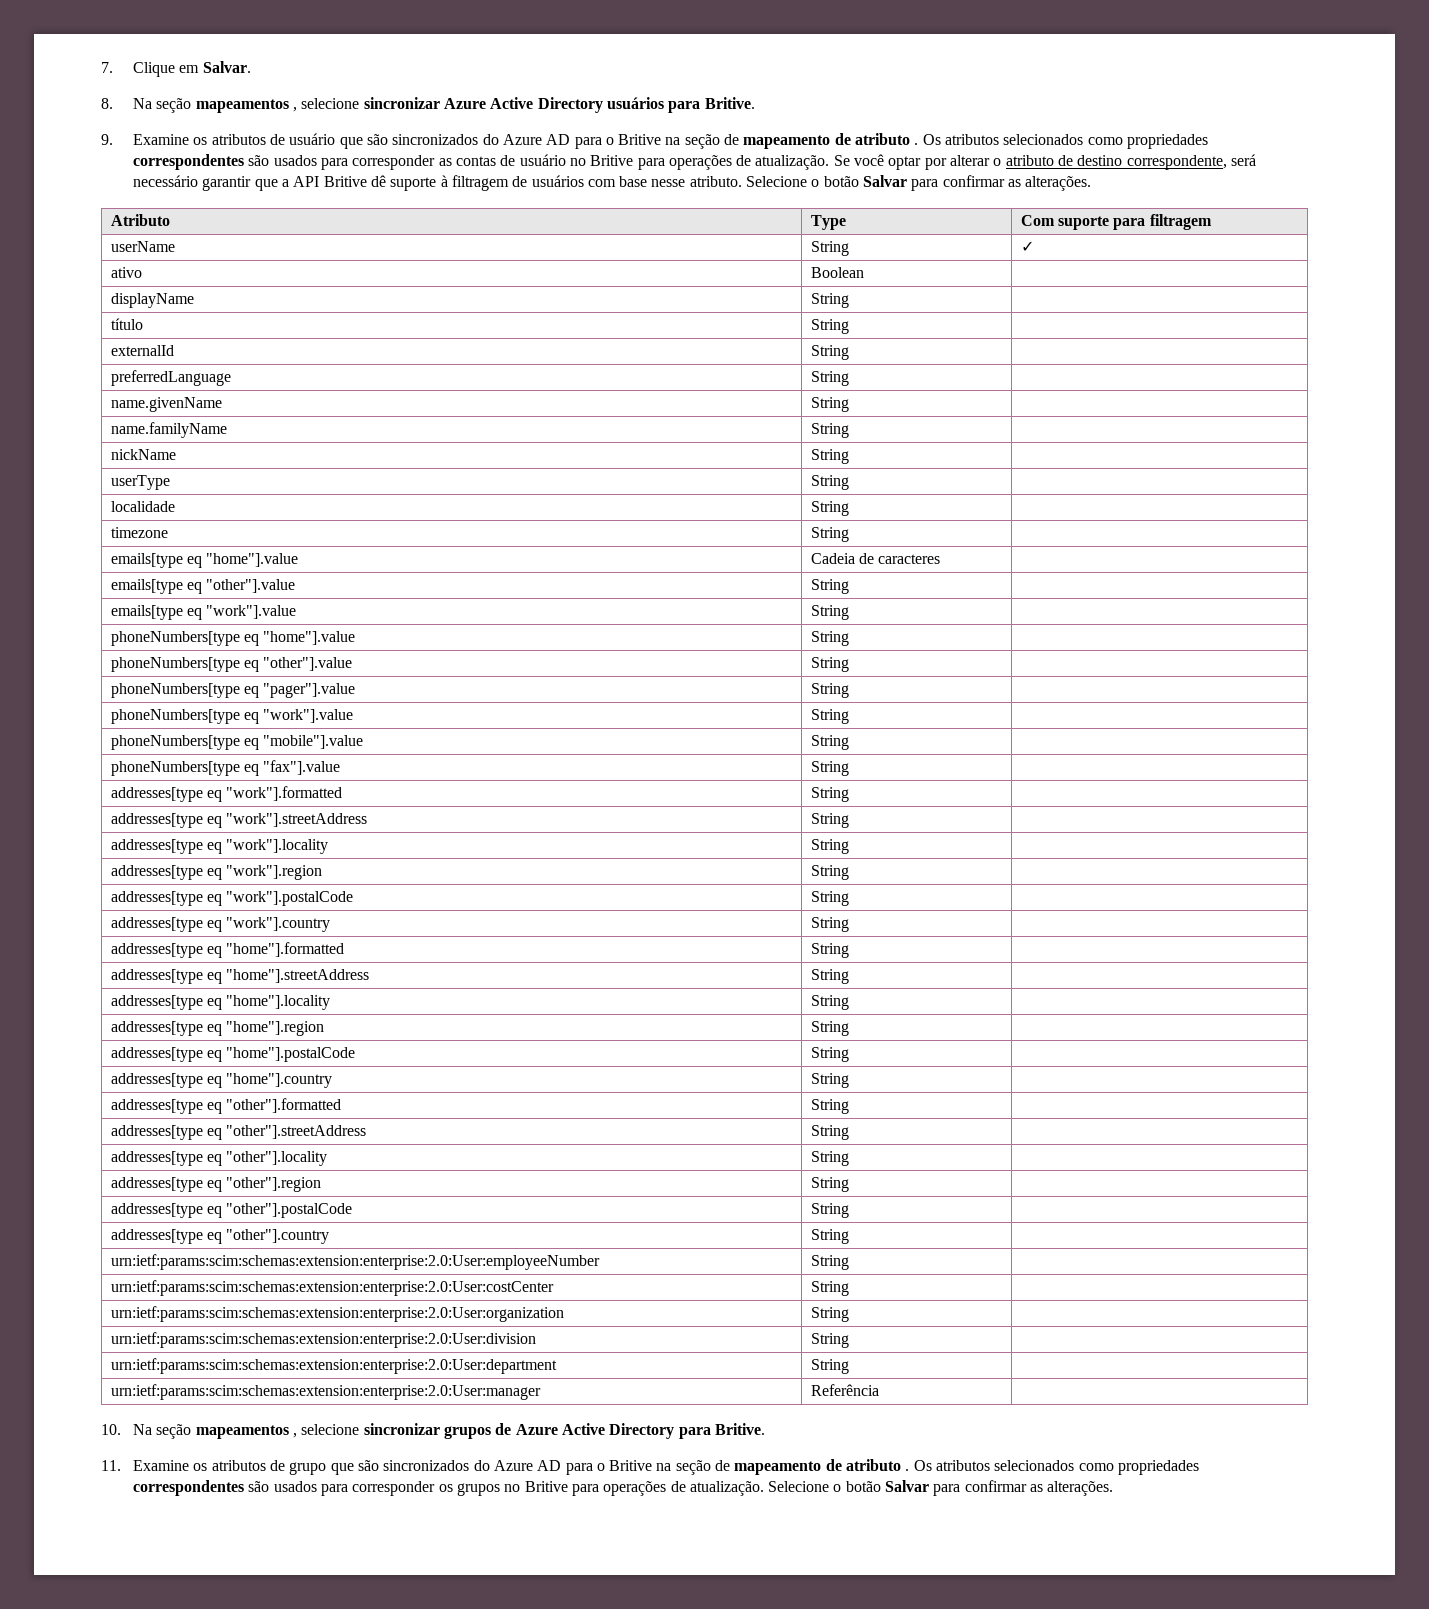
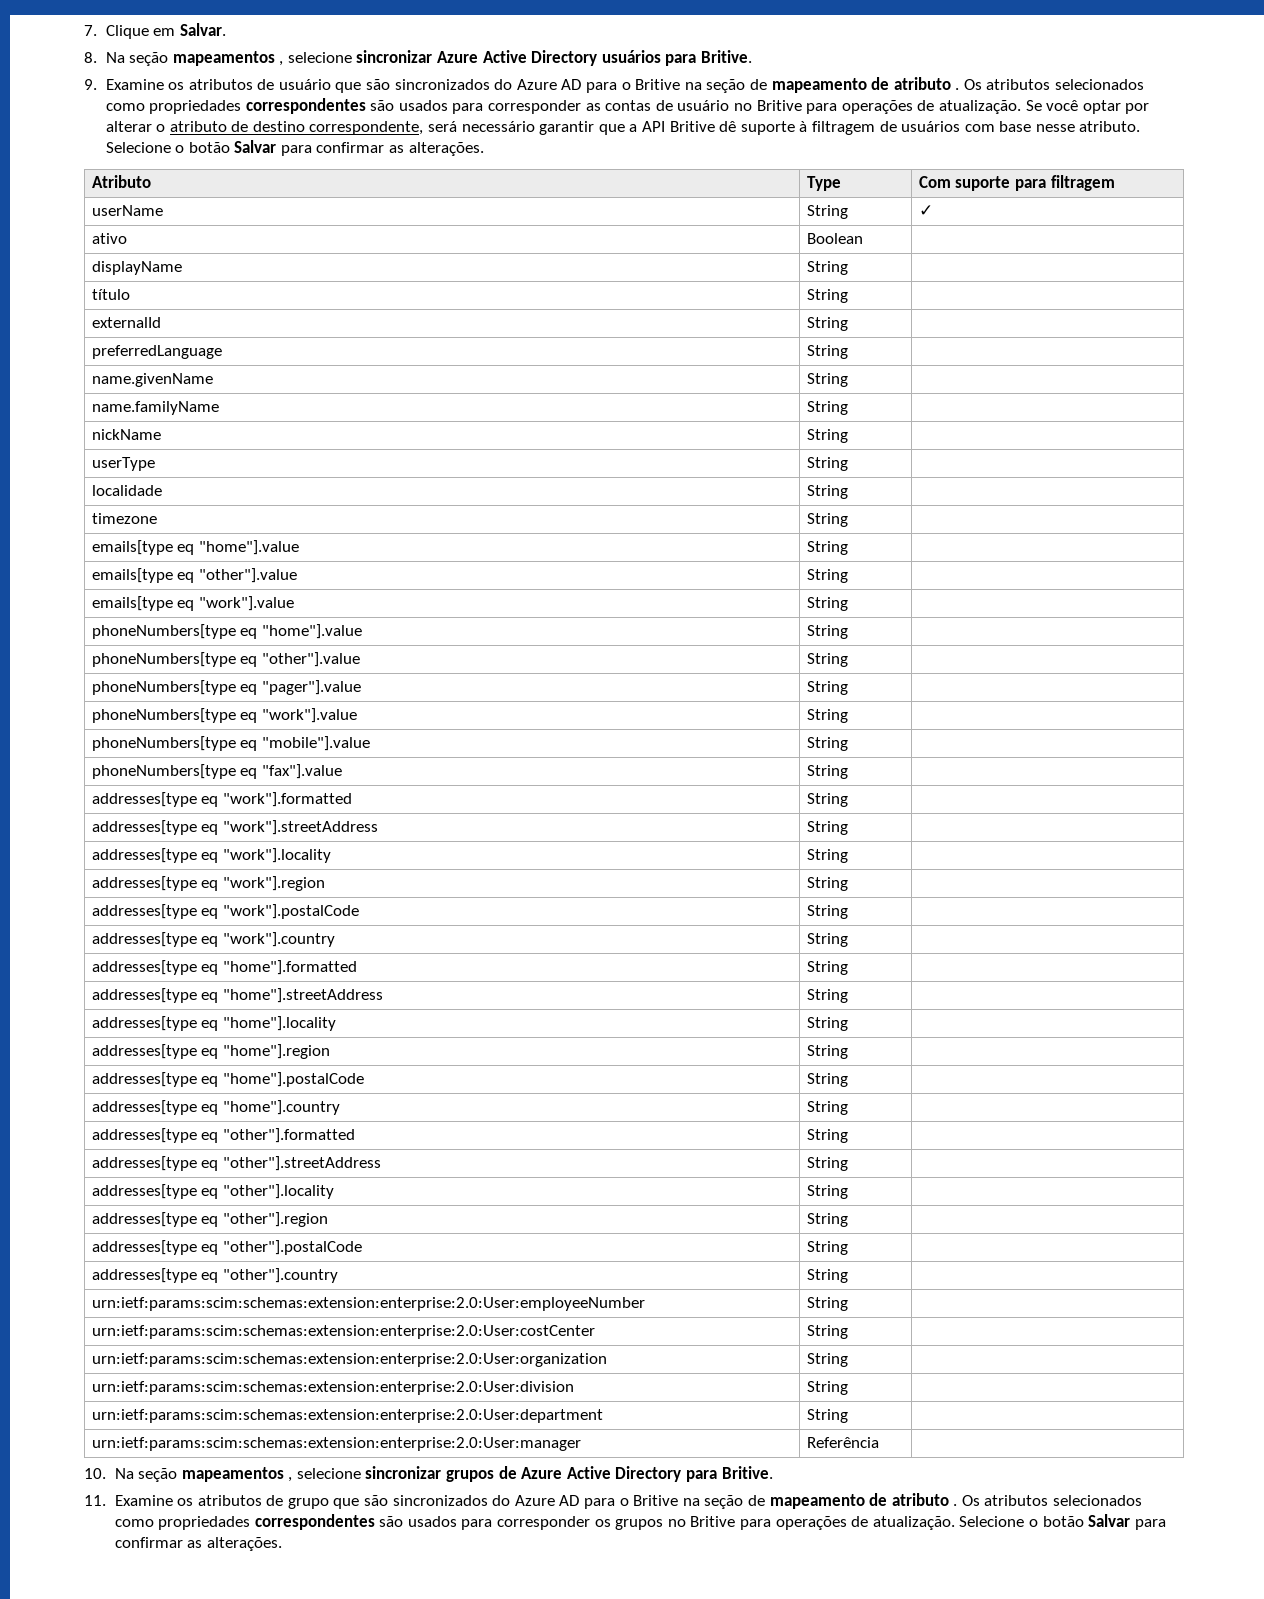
[810,553,941,564] Cadeia de caracteres -> [806,541,848,555] String

